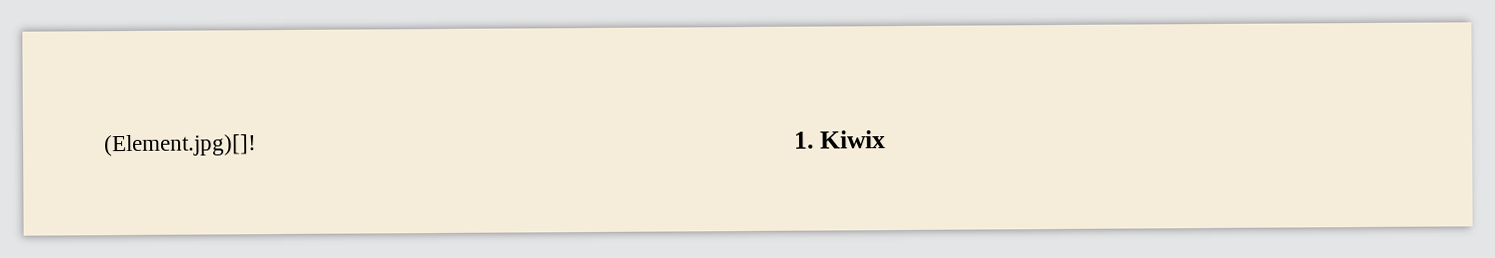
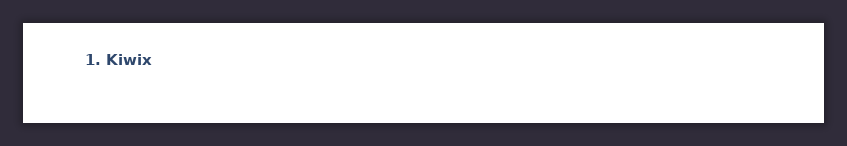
[104,134,257,157] (Element.jpg)[]! // -> (85, 59) none

